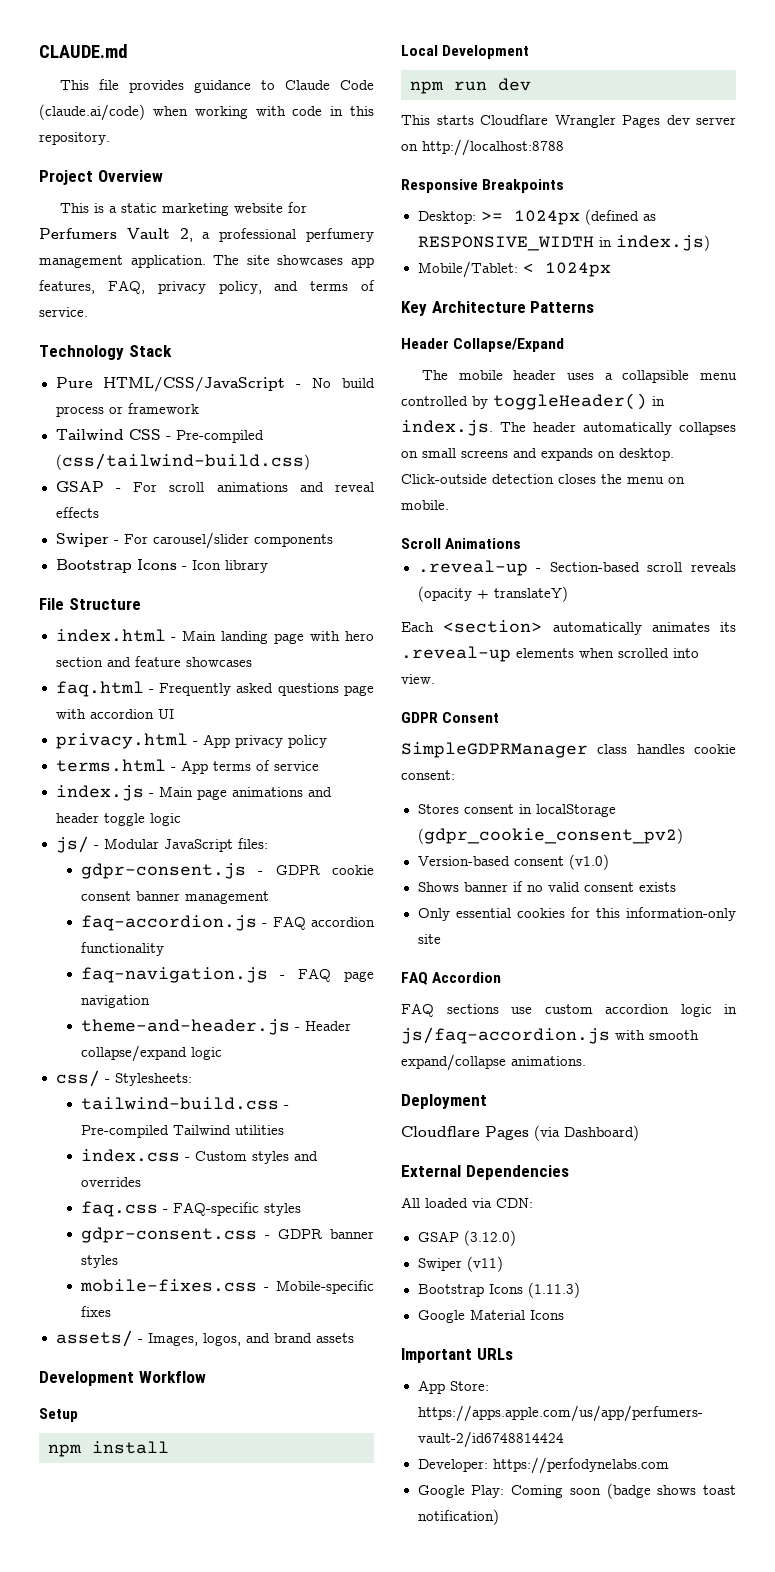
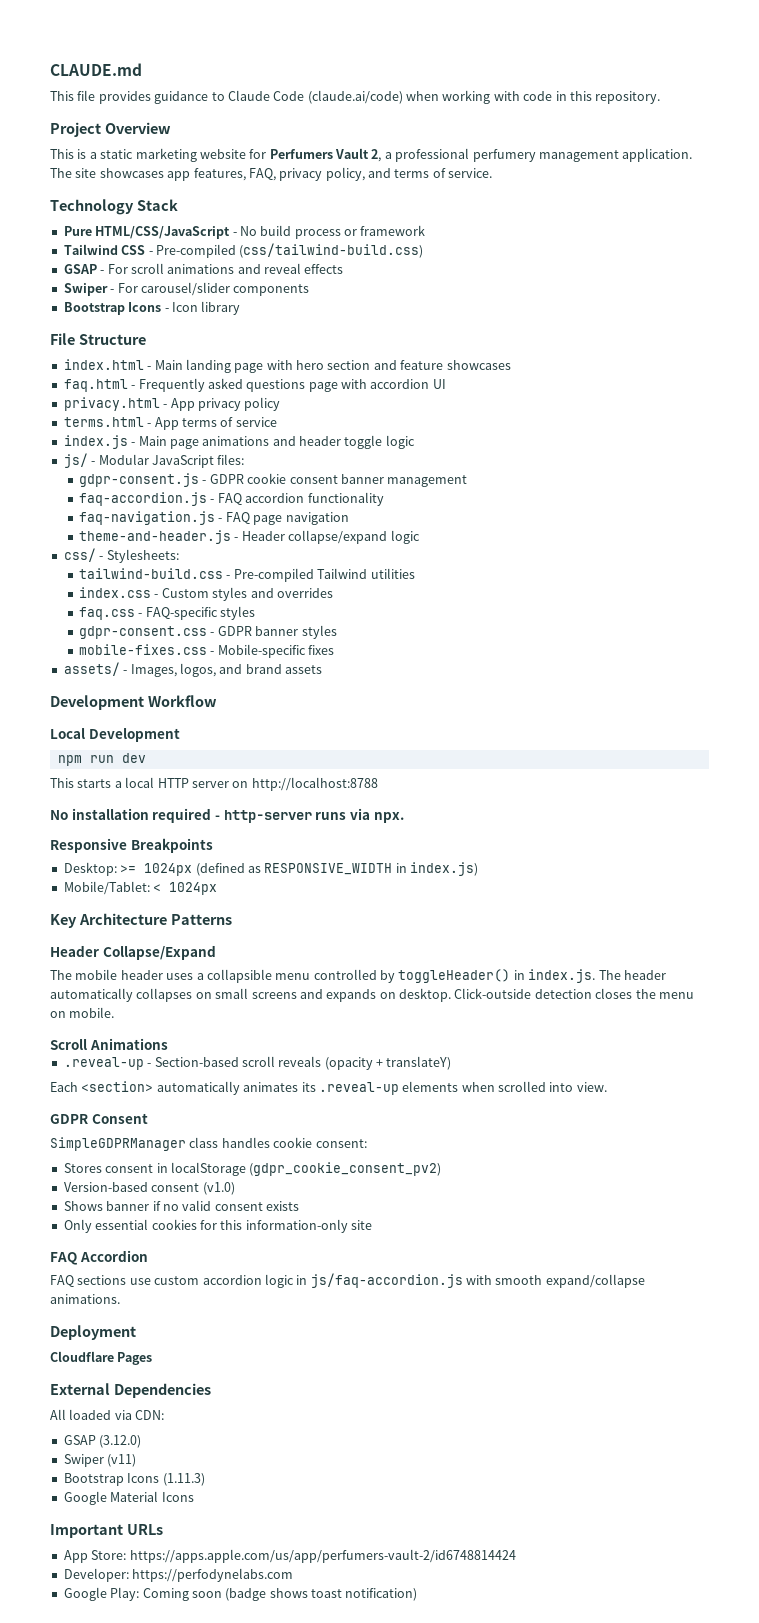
[39,1408,78,1422] [48,1441,169,1457] // Setup // npm install -> (217, 701) none
[480,114,690,128] Cloudflare Wrangler Pages dev -> [114,777,189,788] a local HTTP
(564, 147) none -> [50,808,404,823] // No installation required - http-server runs via npx.
[534,1125,639,1141] (via Dashboard) -> (153, 1358) none

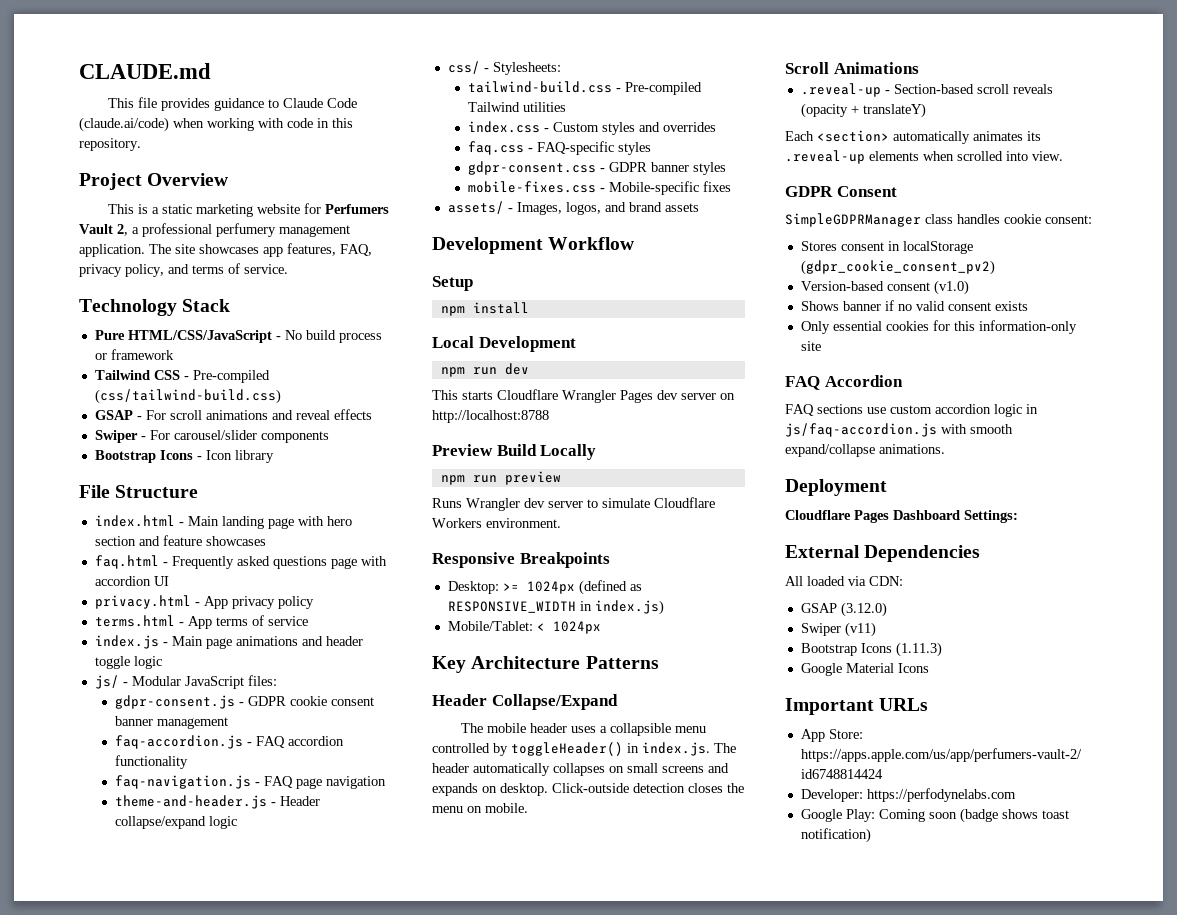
(217, 701) none -> [432,276,473,291] [440,302,529,316] // Setup // npm install
[114,777,189,788] a local HTTP -> [497,389,678,403] Cloudflare Wrangler Pages dev
[50,808,404,823] No installation required - http-server runs via npx. -> [432,444,597,460] [440,471,561,485] [432,497,715,511] [432,518,561,528] Preview Build Locally // npm run preview // Runs Wrangler dev server to simulate Cloudflare Workers environment.
(153, 1358) none -> [893,510,1018,523] Dashboard Settings:

